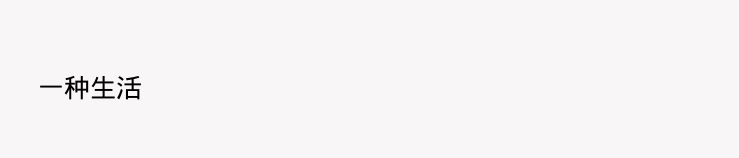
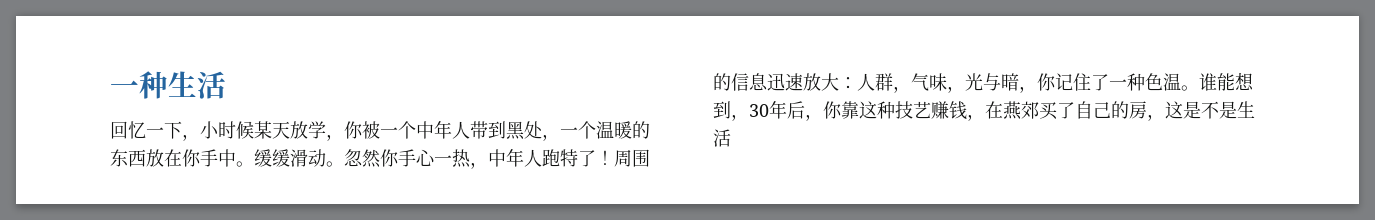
(142, 87) none -> [110,120,650,141] [110,148,650,169] [713,72,1254,93] [713,100,1255,121] [713,129,731,147] // 回忆一下，小时候某天放学，你被一个中年人带到黑处，一个温暖的东西放在你手中。缓缓滑动。忽然你手心一热，中年人跑特了！周围的信息迅速放大：人群，气味，光与暗，你记住了一种色温。谁能想到，30年后，你靠这种技艺赚钱，在燕郊买了自己的房，这是不是生活

